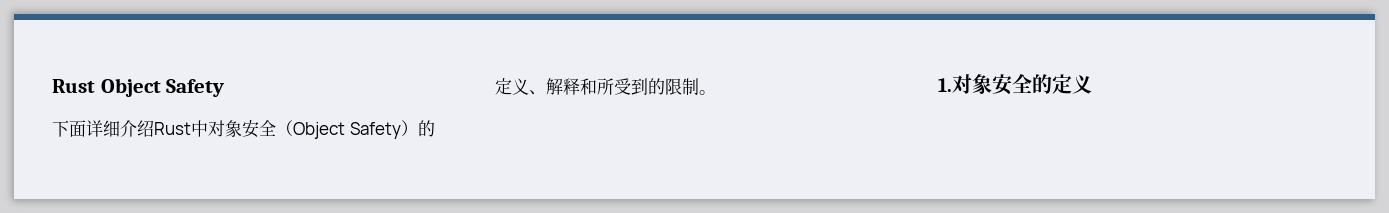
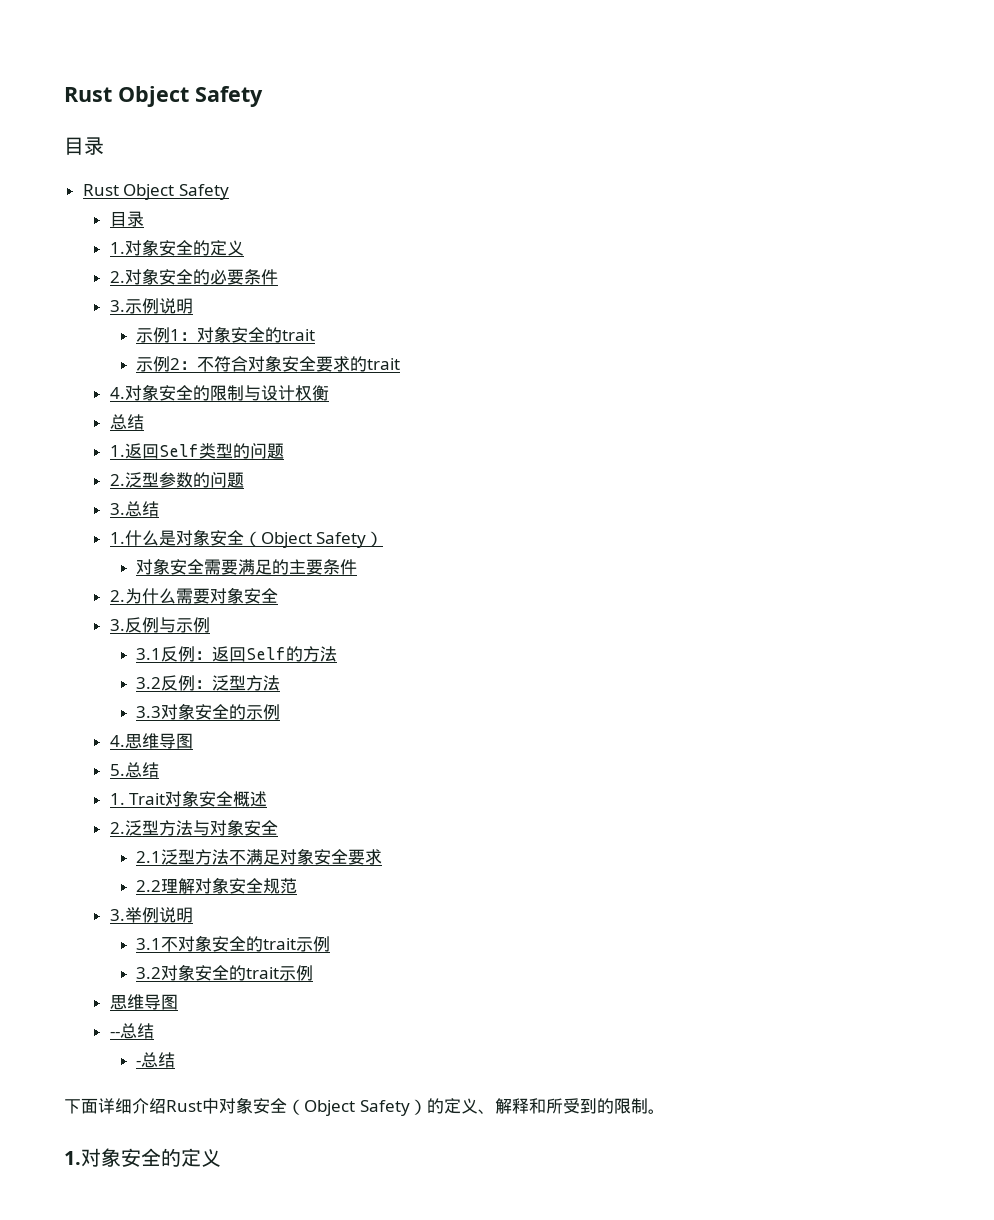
[52,78,225,97] Rust Object Safety -> [64,86,263,107] [64,137,104,155] [82,184,229,200] [109,211,144,227] [109,239,244,256] [109,268,278,285] [109,298,193,314] [136,326,316,343] [136,355,401,372] [109,384,329,401] [109,414,144,430] [109,443,284,459] [109,472,244,488] [109,501,159,517] [109,529,384,548] [136,558,358,575] [109,587,278,604] [109,617,210,633] [136,646,338,662] [136,675,281,691] [136,703,281,720] [109,733,193,749] [109,762,159,778] [109,790,268,807] [109,819,278,836] [136,848,383,865] [136,877,298,894] [109,907,193,923] [136,935,331,952] [136,964,314,981] [109,994,178,1010] [109,1023,154,1039] [136,1052,176,1068] Rust Object Safety // 目录 // Rust Object Safety // 目录 // 1.对象安全的定义 // 2.对象安全的必要条件 // 3.示例说明 // 示例1：对象安全的trait // 示例2：不符合对象安全要求的trait // 4.对象安全的限制与设计权衡 // 总结 // 1.返回Self类型的问题 // 2.泛型参数的问题 // 3.总结 // 1.什么是对象安全（Object Safety） // 对象安全需要满足的主要条件 // 2.为什么需要对象安全 // 3.反例与示例 // 3.1反例：返回Self的方法 // 3.2反例：泛型方法 // 3.3对象安全的示例 // 4.思维导图 // 5.总结 // 1. Trait对象安全概述 // 2.泛型方法与对象安全 // 2.1泛型方法不满足对象安全要求 // 2.2理解对象安全规范 // 3.举例说明 // 3.1不对象安全的trait示例 // 3.2对象安全的trait示例 // 思维导图 // --总结 // -总结

